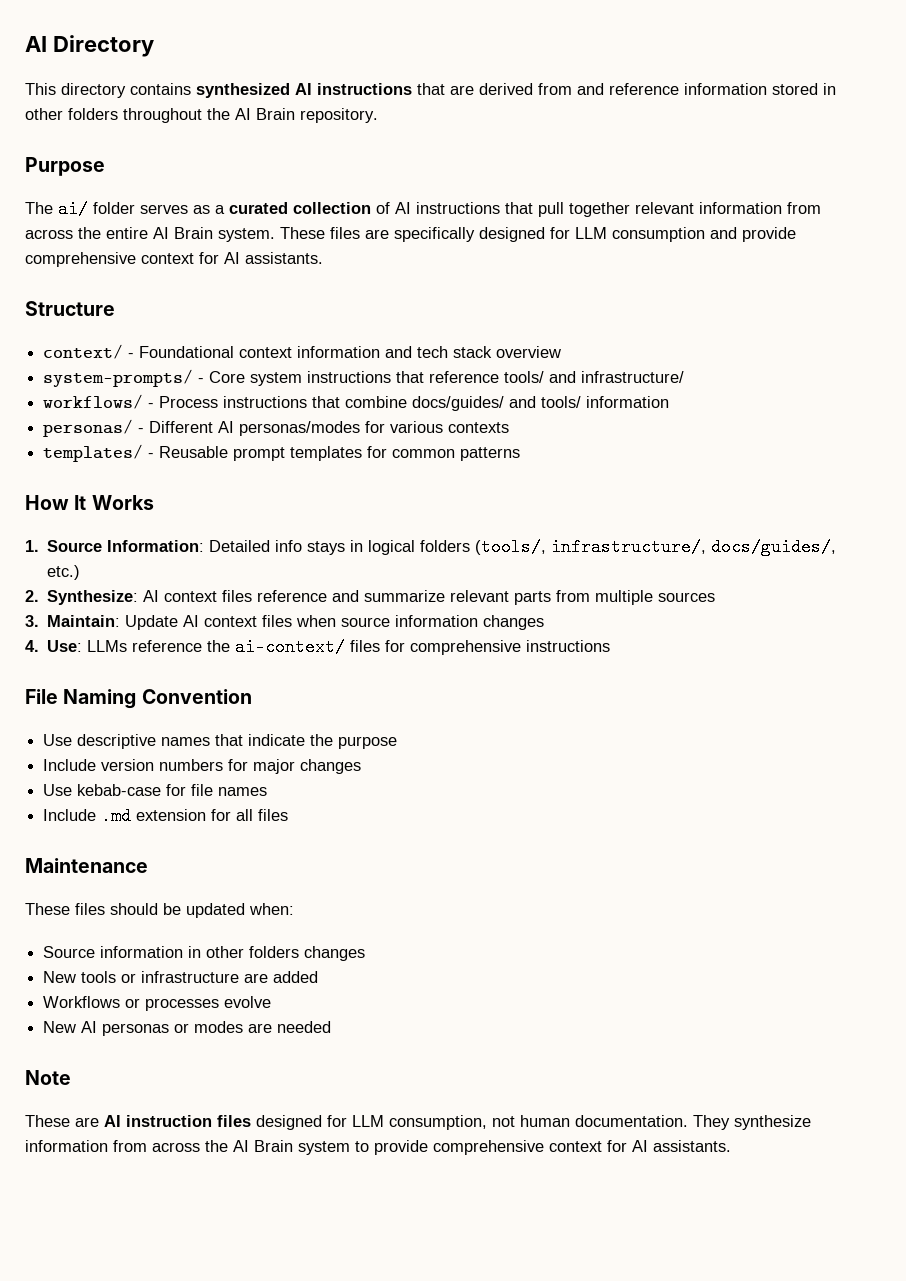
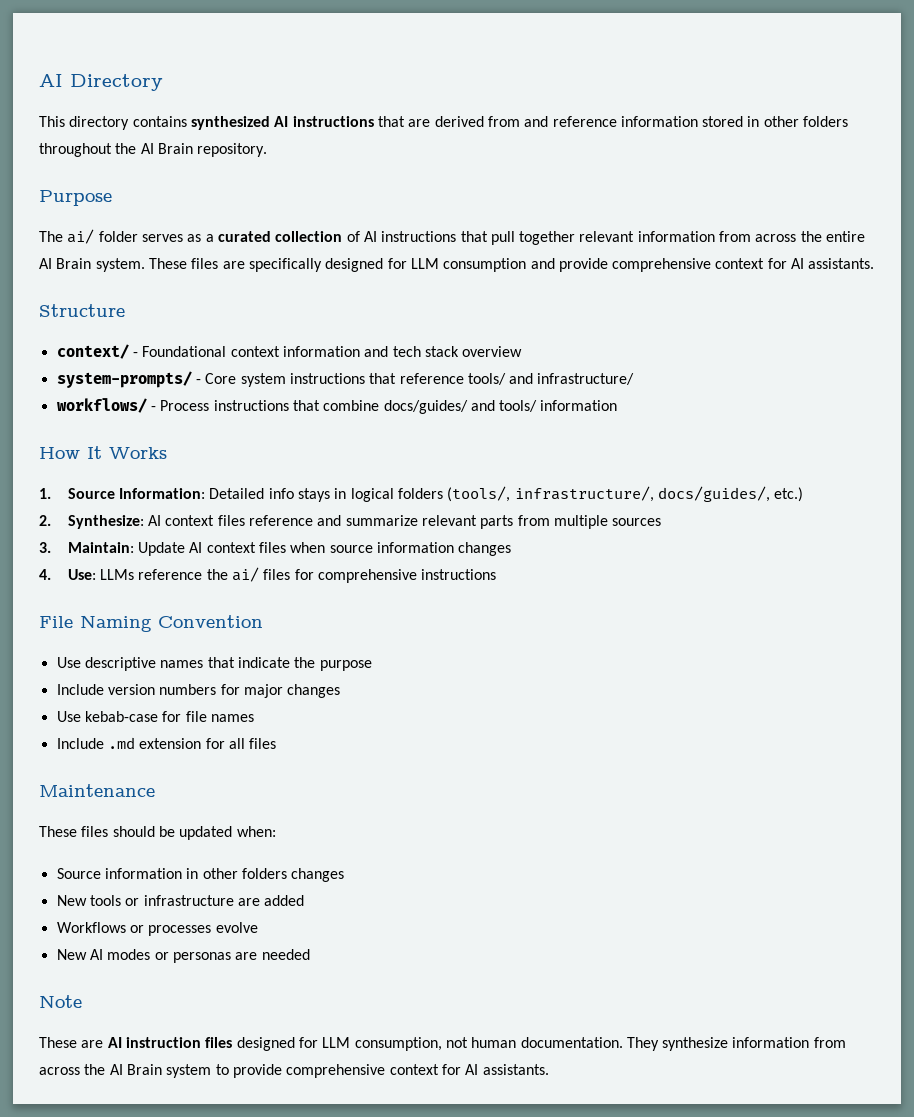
[43,419,510,437] [43,444,521,462] // personas/ - Different AI personas/modes for various contexts // templates/ - Reusable prompt templates for common patterns -> (618, 405) none
[235,638,346,656] ai-context/ -> [232,567,260,582] ai/
[102,1021,244,1036] personas or modes -> [107,949,231,963] modes or personas

